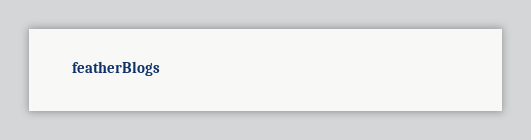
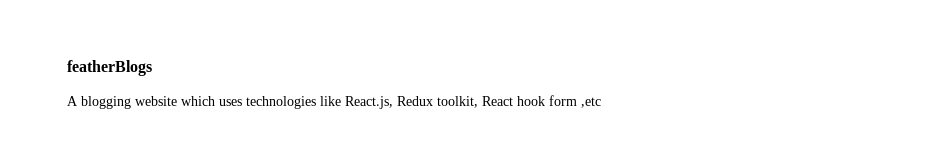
(160, 68) none -> [67,95,601,109] // A blogging website which uses technologies like React.js, Redux toolkit, React hook form ,etc

